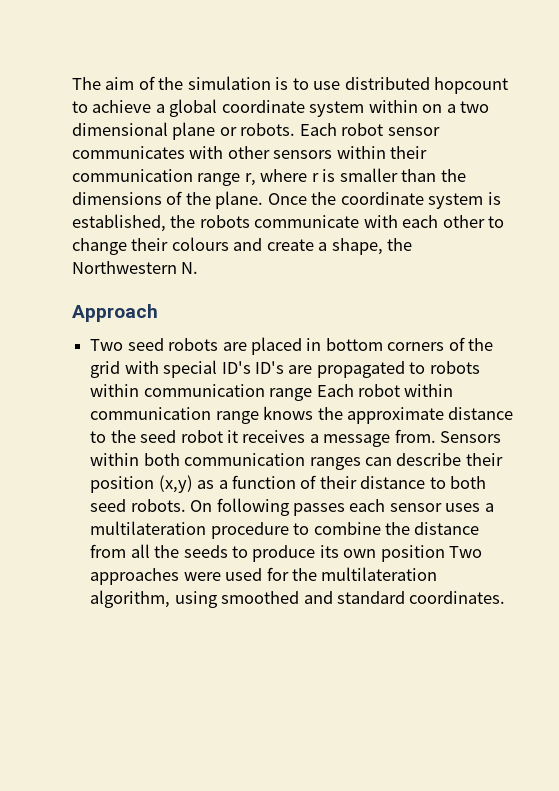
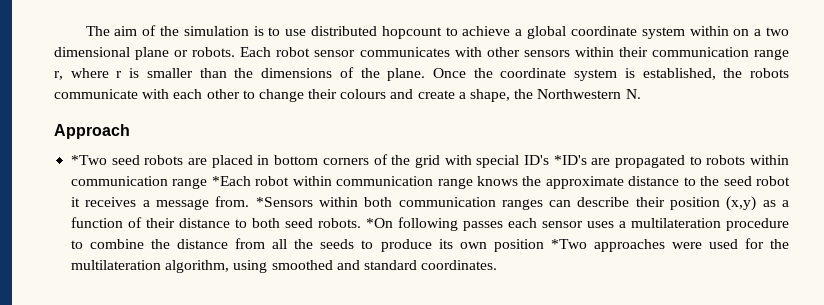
[90,339,124,351] Two -> [71,155,108,165] *Two
[254,361,284,374] ID's -> [553,155,587,165] *ID's
[316,384,354,397] Each -> [211,176,251,186] *Each
[440,431,502,443] Sensors -> [255,197,313,207] *Sensors
[190,500,213,512] On -> [366,218,394,228] *On
[449,546,483,558] Two -> [550,239,587,249] *Two

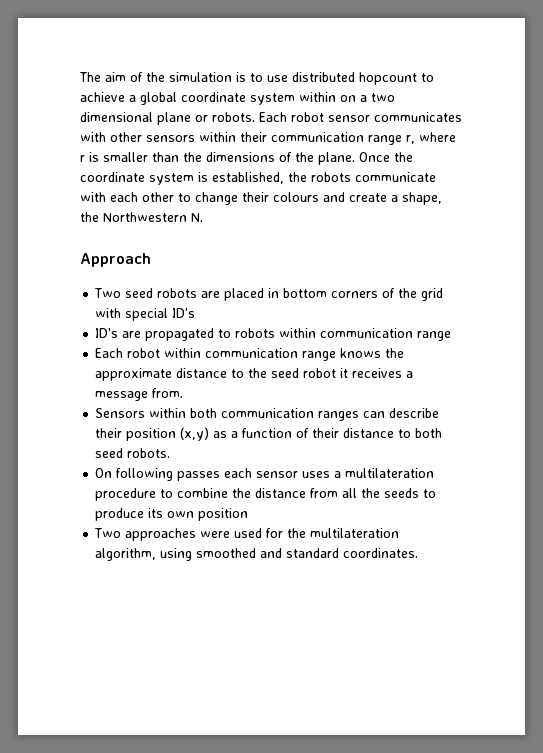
[71,155,108,165] *Two -> [94,288,122,298] Two
[553,155,587,165] *ID's -> [95,328,119,338] // ID's
[211,176,251,186] *Each -> [95,348,124,358] // Each
[255,197,313,207] *Sensors -> [95,408,146,418] // Sensors
[366,218,394,228] *On -> [95,468,113,478] // On
[550,239,587,249] *Two -> [94,528,122,538] // Two

